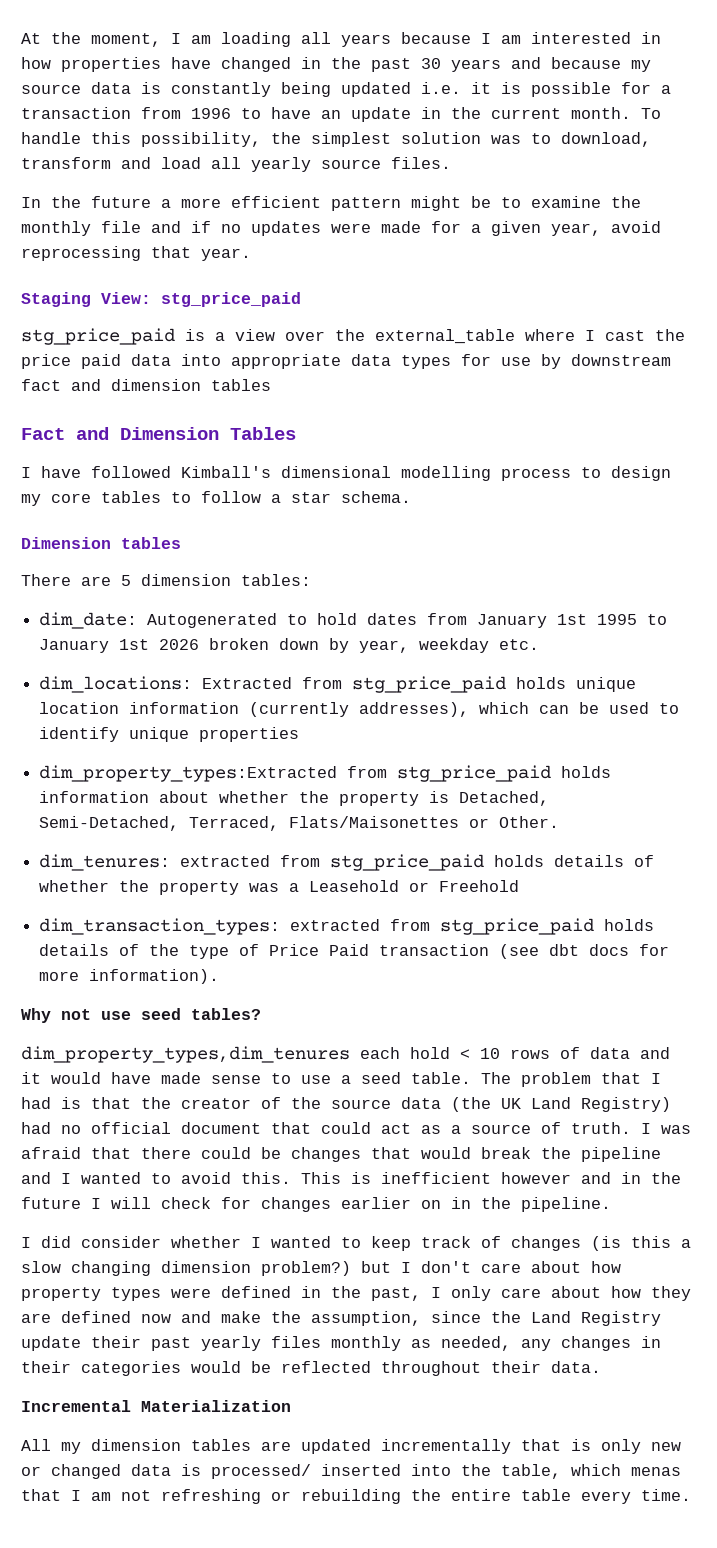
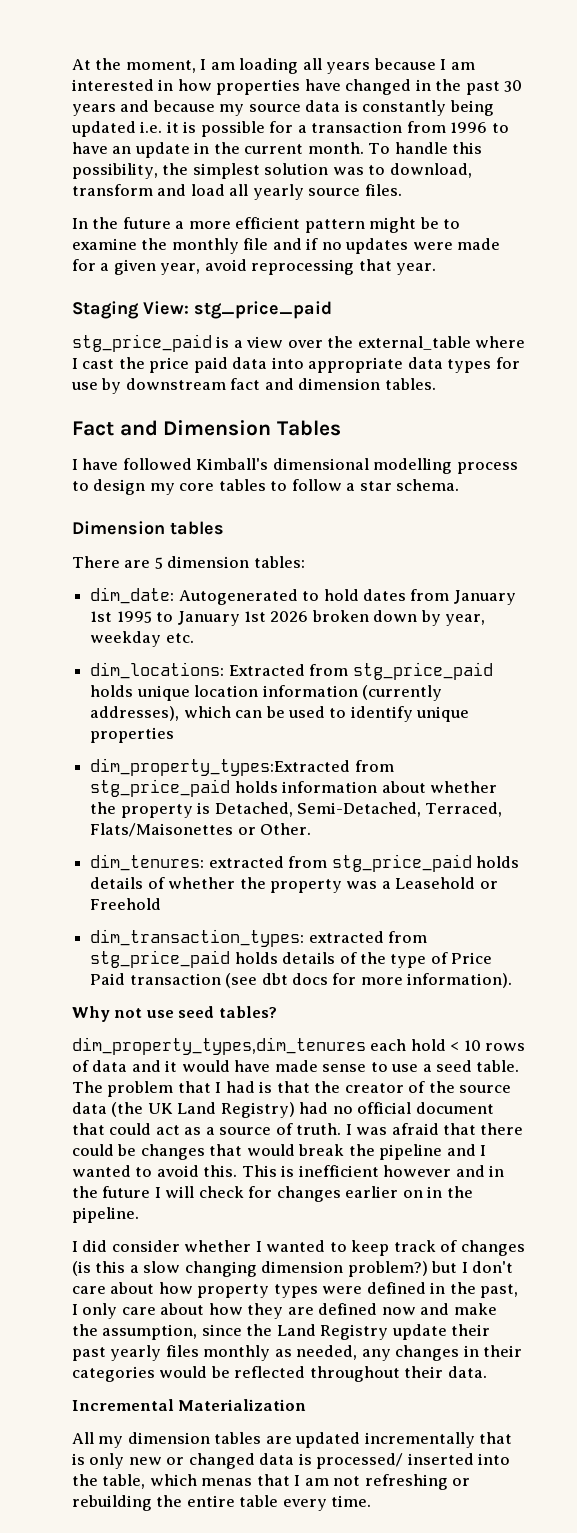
[211,379,271,391] tables -> [384,378,436,390] tables.

